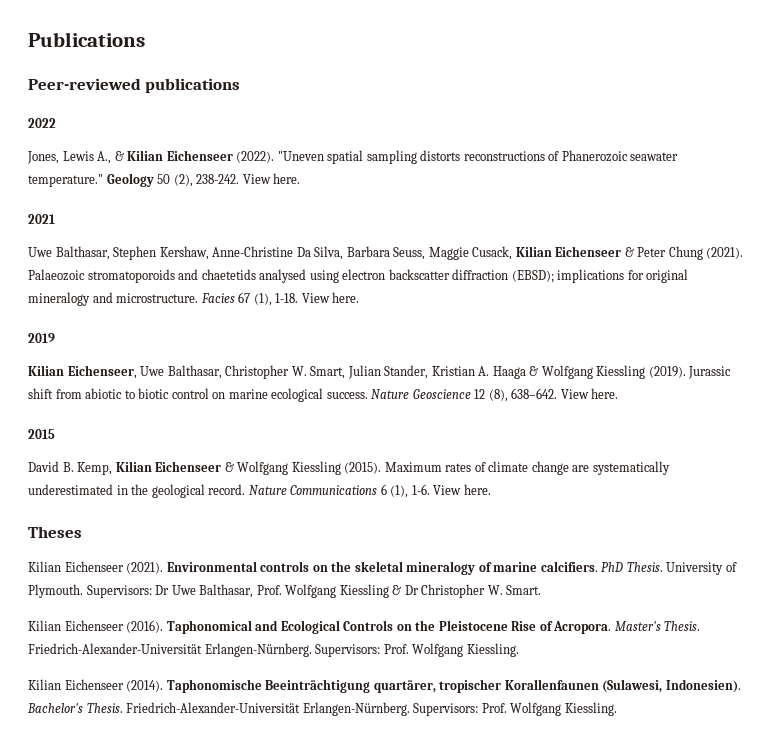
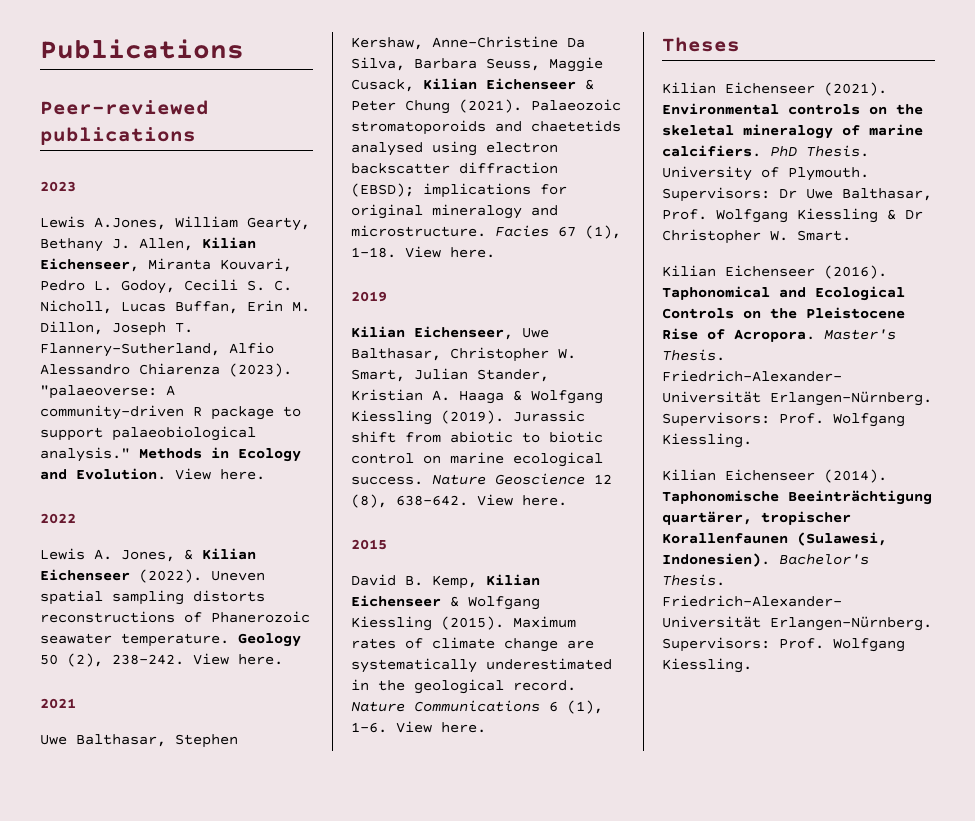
[28,118,56,128] [27,151,112,164] 2022 // Jones, Lewis A., -> [40,181,76,192] [40,216,310,231] [40,237,256,252] [40,258,292,272] [40,279,292,294] [40,300,310,314] [40,321,193,336] [40,342,274,357] [40,363,292,377] [40,385,175,399] [40,405,301,420] [40,426,256,441] [40,447,301,462] [40,468,265,480] [40,513,76,524] [40,548,175,562] 2023 // Lewis A.Jones, William Gearty, Bethany J. Allen, Kilian Eichenseer, Miranta Kouvari, Pedro L. Godoy, Cecili S. C. Nicholl, Lucas Buffan, Erin M. Dillon, Joseph T. Flannery-Sutherland, Alfio Alessandro Chiarenza (2023). "palaeoverse: A community-driven R package to support palaeobiological analysis." Methods in Ecology and Evolution. View here. // 2022 // Lewis A. Jones,
[277,151,324,161] "Uneven -> [211,570,265,581] Uneven
[28,174,103,187] temperature." -> [121,633,229,647] temperature.

